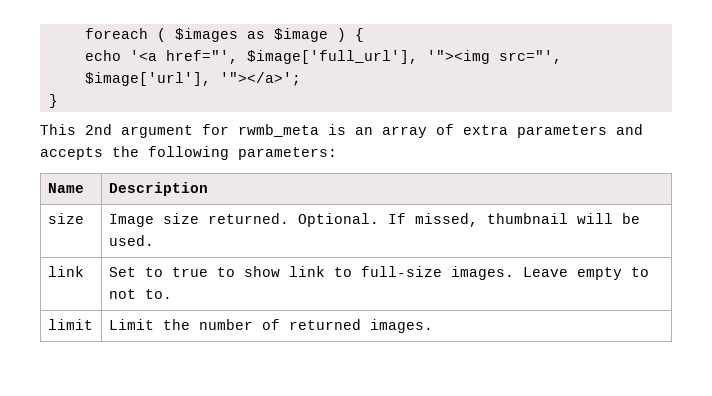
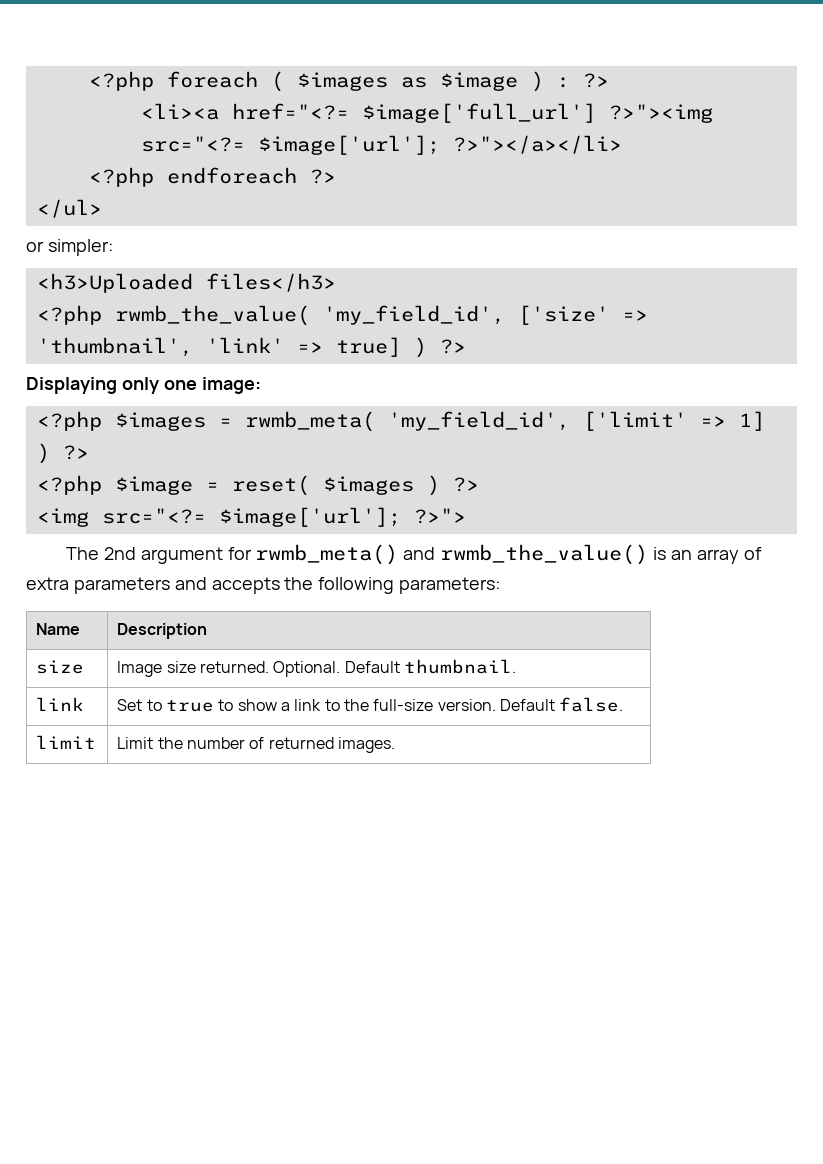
(84, 33) none -> [88,71,154,91] <?php
[354,28,364,42] [84,50,562,64] [84,72,301,86] [48,94,58,108] [40,124,319,138] { // echo '<a href="', $image['full_url'], '"><img src="', $image['url'], '"></a>'; // } // This 2nd argument for rwmb_meta -> [556,73,609,88] [140,103,713,123] [140,135,622,155] [88,167,336,187] [36,199,102,218] [26,239,113,256] [36,273,336,293] [36,305,648,326] [36,337,466,358] [26,377,261,394] [36,411,765,432] [36,443,89,464] [36,475,479,496] [36,507,466,527] [65,544,649,565] : ?> // <li><a href="<?= $image['full_url'] ?>"><img src="<?= $image['url']; ?>"></a></li> // <?php endforeach ?> // </ul> // or simpler: // <h3>Uploaded files</h3> // <?php rwmb_the_value( 'my_field_id', ['size' => 'thumbnail', 'link' => true] ) ?> // Displaying only one image: // <?php $images = rwmb_meta( 'my_field_id', ['limit' => 1] ) ?> // <?php $image = reset( $images ) ?> // <img src="<?= $image['url']; ?>"> // The 2nd argument for rwmb_meta() and rwmb_the_value()
[387,213,640,227] [108,235,154,246] If missed, thumbnail will be used. -> [344,659,516,674] Default thumbnail.
(280, 271) none -> [280,702,290,711] a
[360,266,649,280] [108,289,172,299] full-size images. Leave empty to not to. -> [343,697,624,712] the full-size version. Default false.

